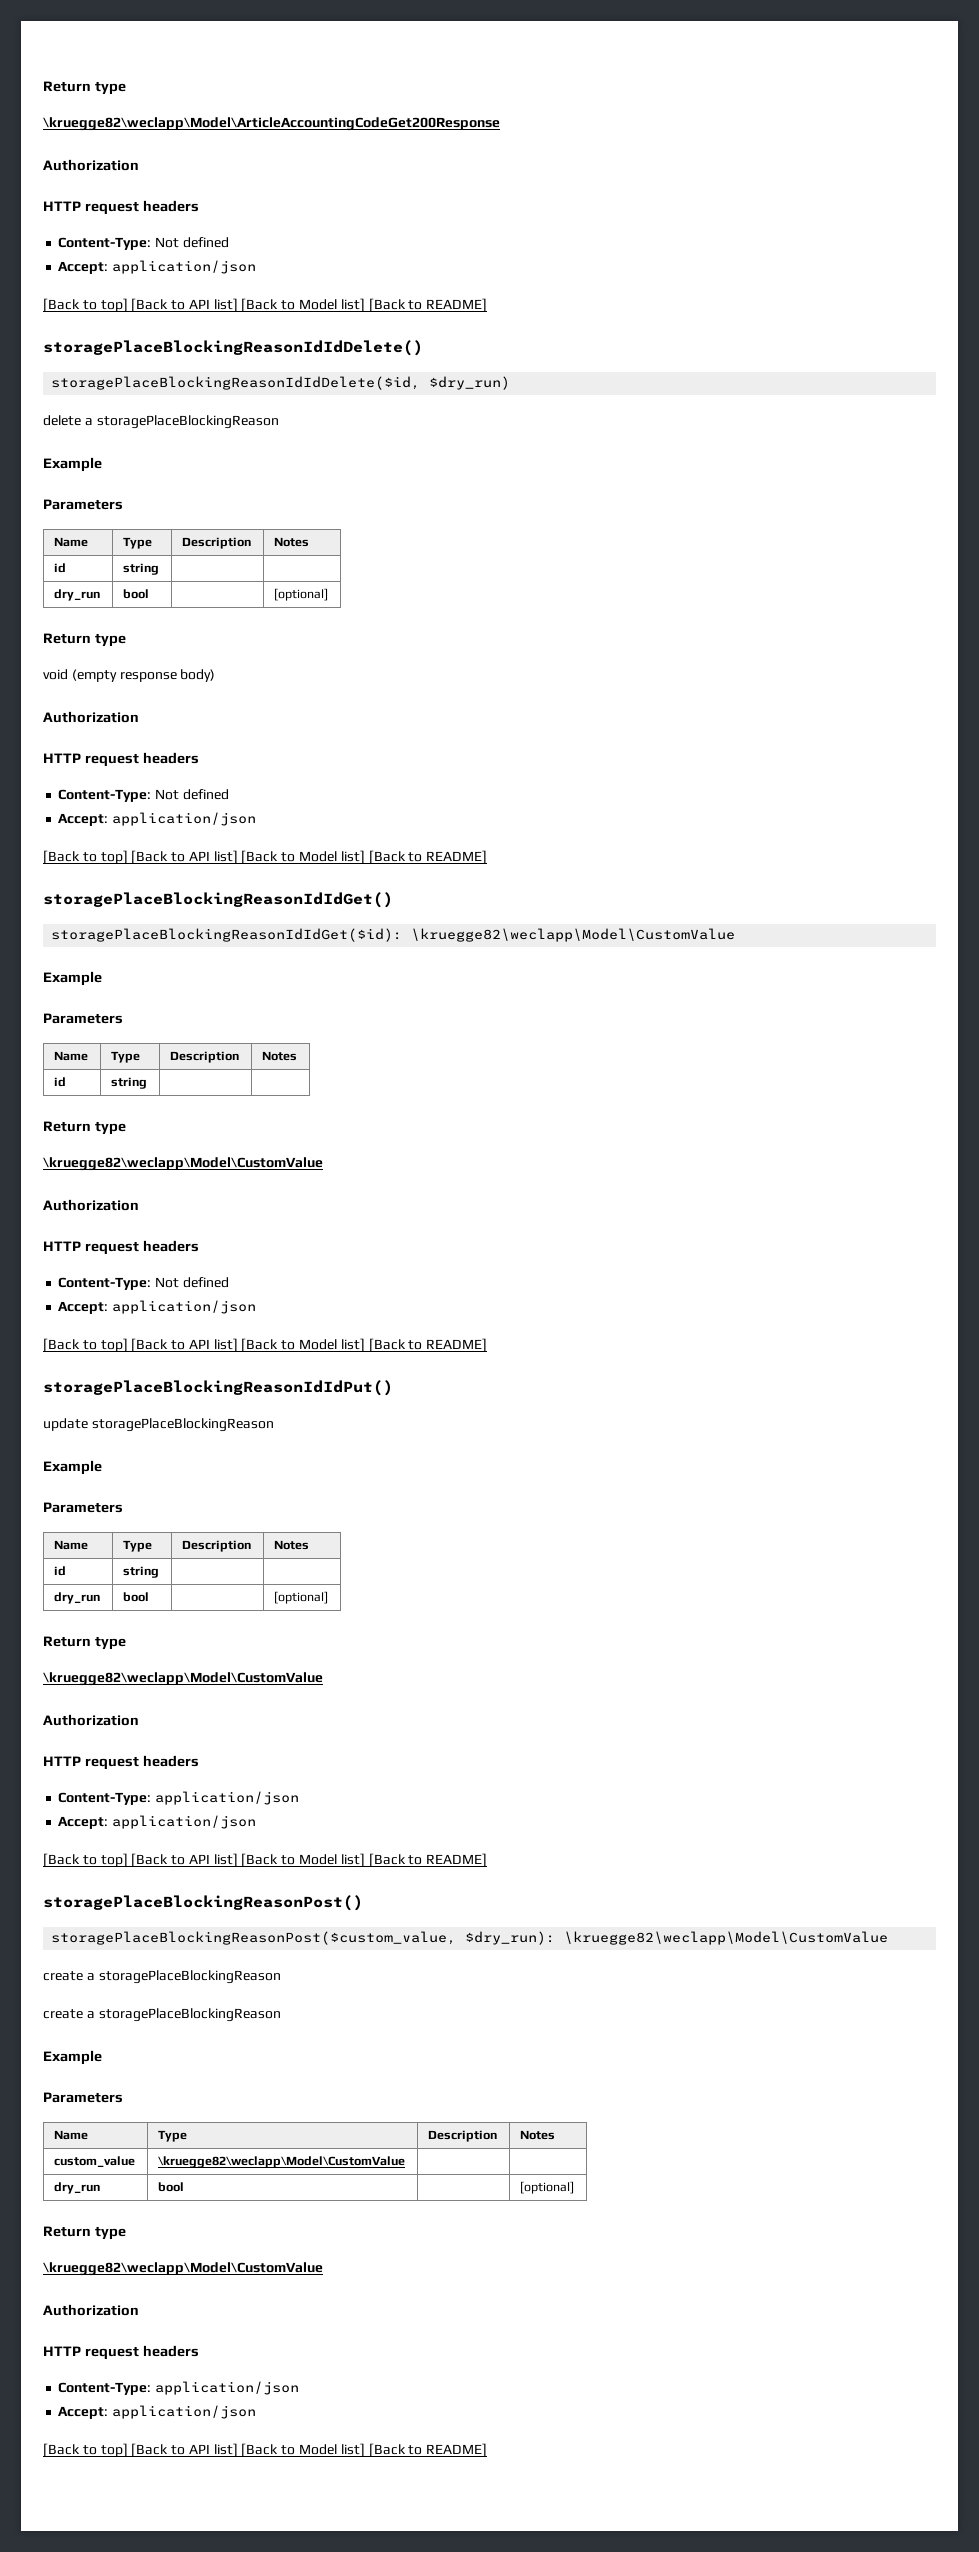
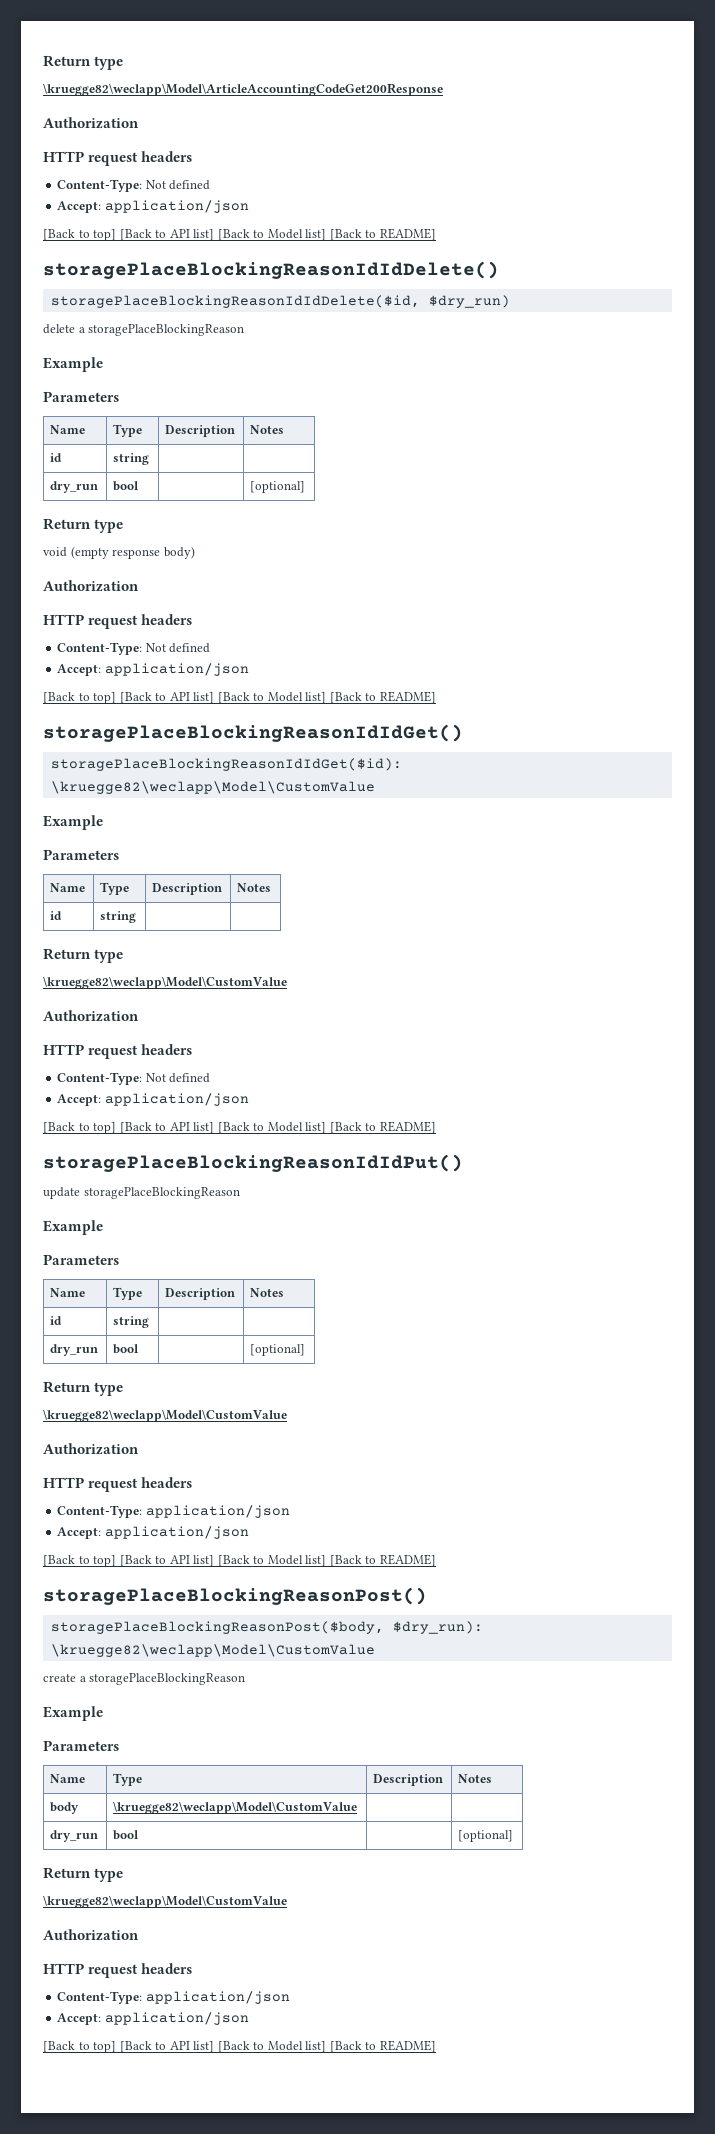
[51,1931,457,1945] storagePlaceBlockingReasonPost($custom_value, -> [50,1621,384,1634] storagePlaceBlockingReasonPost($body,
[43,2008,281,2022] [43,2050,102,2065] [43,2092,123,2103] [54,2130,89,2140] [158,2130,188,2142] [428,2130,498,2142] [520,2130,556,2140] [54,2156,136,2168] // create a storagePlaceBlockingReason // Example // Parameters // Name | Type | Description | Notes // custom_value -> [43,1706,103,1721] [43,1740,119,1751] [50,1774,86,1783] [113,1773,143,1786] [373,1774,444,1786] [458,1774,493,1783] [50,1802,80,1814] // Example // Parameters // Name | Type | Description | Notes // body

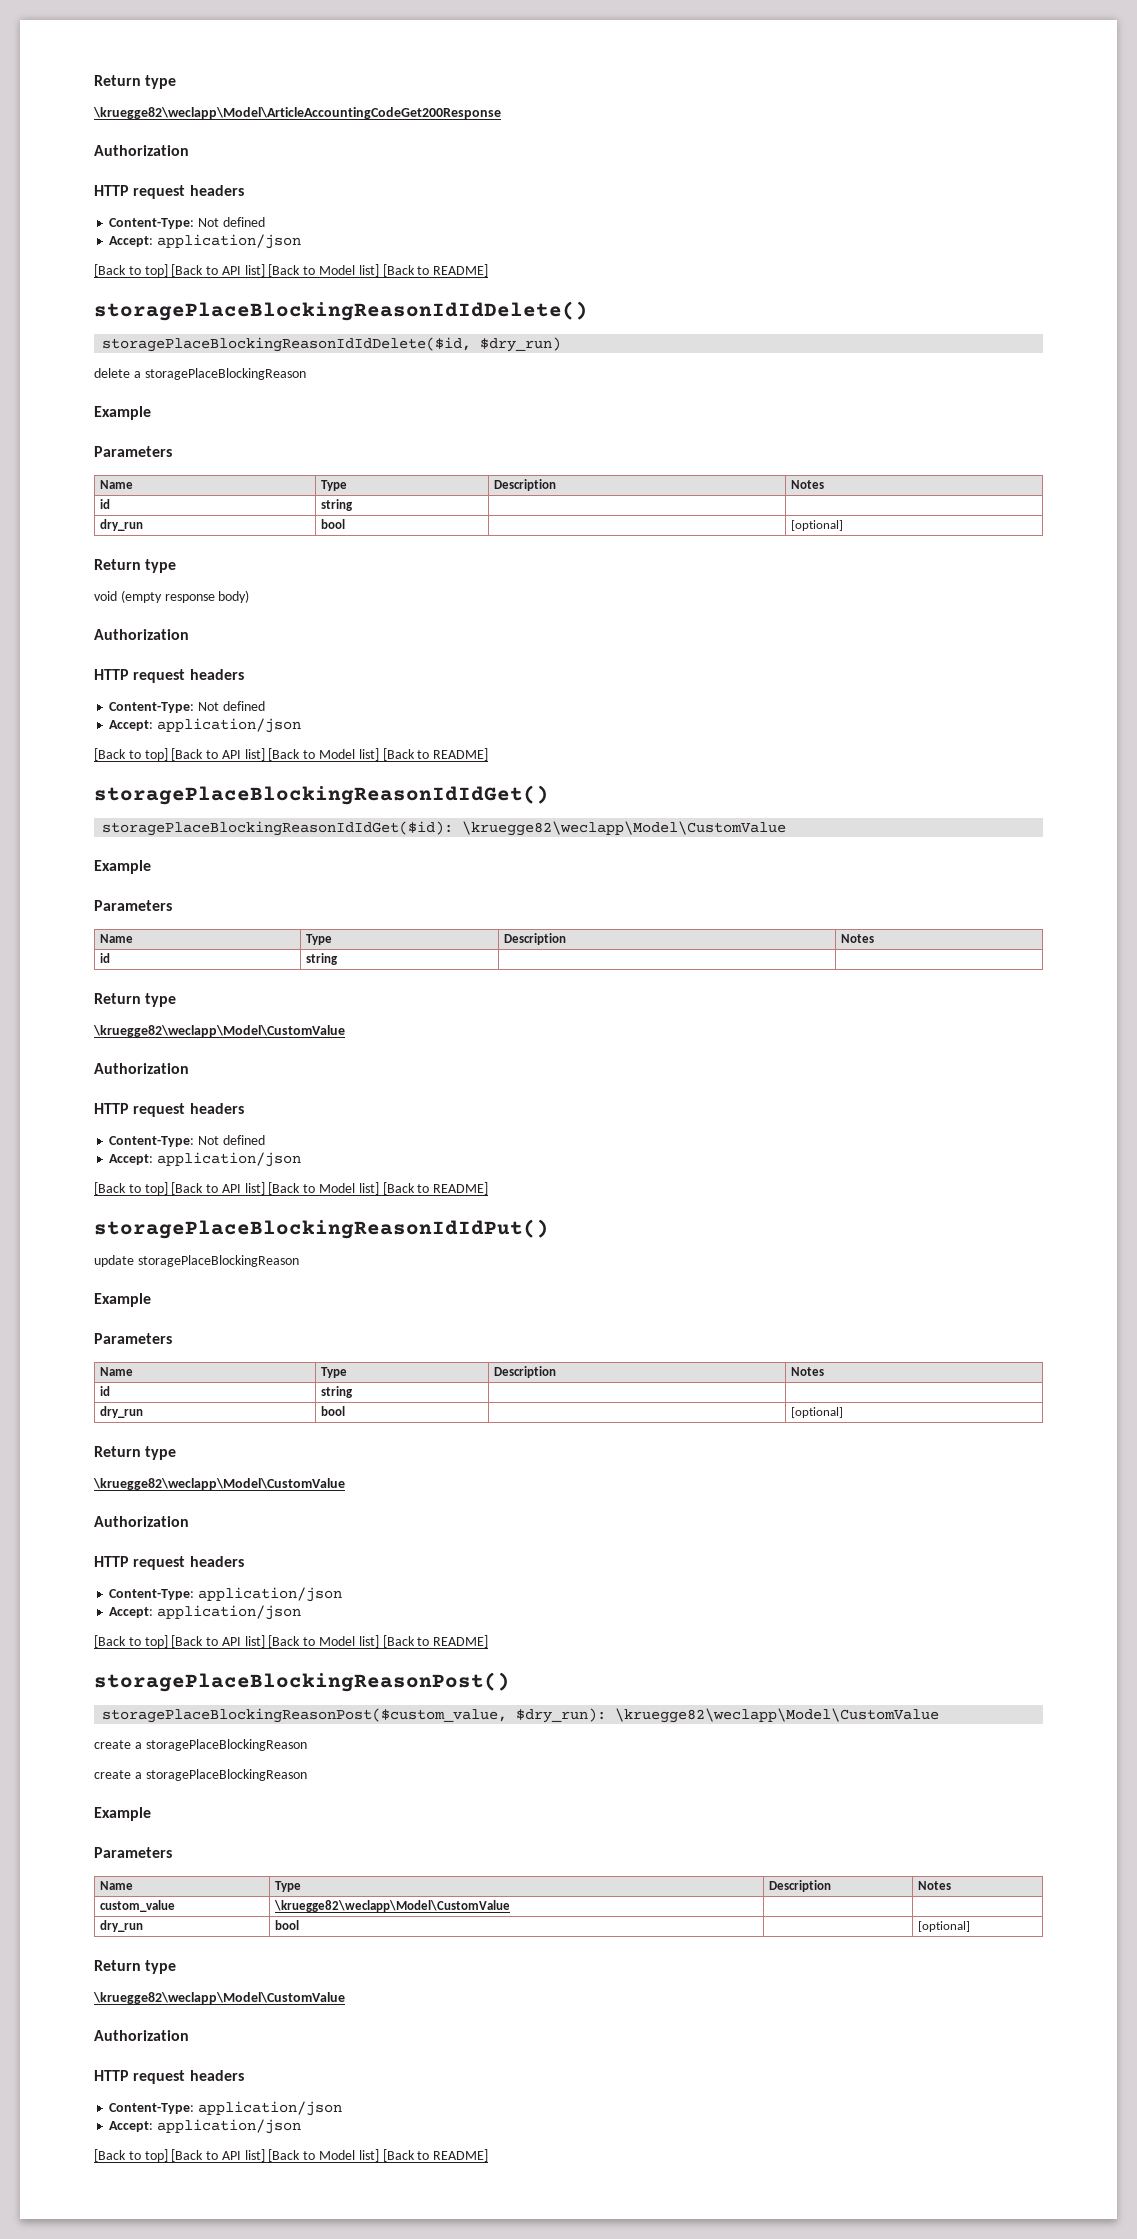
[50,1621,384,1634] storagePlaceBlockingReasonPost($body, -> [102,1708,508,1723] storagePlaceBlockingReasonPost($custom_value,
[43,1706,103,1721] [43,1740,119,1751] [50,1774,86,1783] [113,1773,143,1786] [373,1774,444,1786] [458,1774,493,1783] [50,1802,80,1814] // Example // Parameters // Name | Type | Description | Notes // body -> [94,1769,307,1781] [94,1807,151,1821] [94,1847,172,1858] [99,1881,133,1890] [274,1881,301,1892] [768,1880,831,1892] [917,1881,951,1890] [99,1900,175,1912] // create a storagePlaceBlockingReason // Example // Parameters // Name | Type | Description | Notes // custom_value

